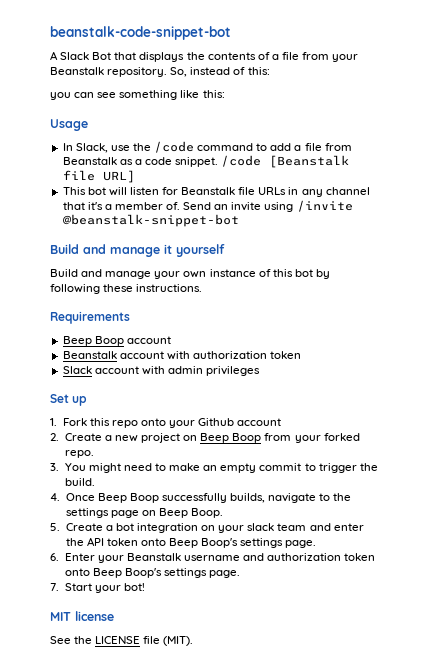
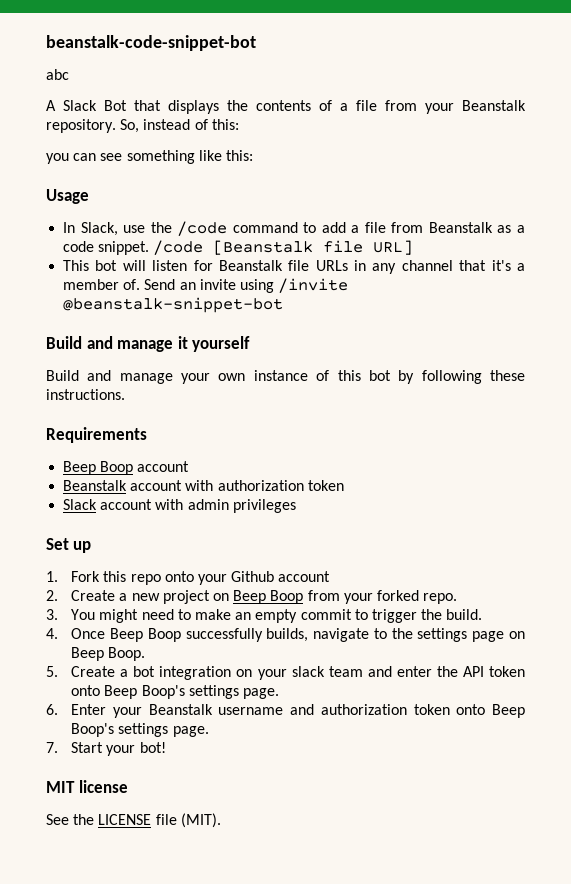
(231, 33) none -> [46,69,69,80] // abc

